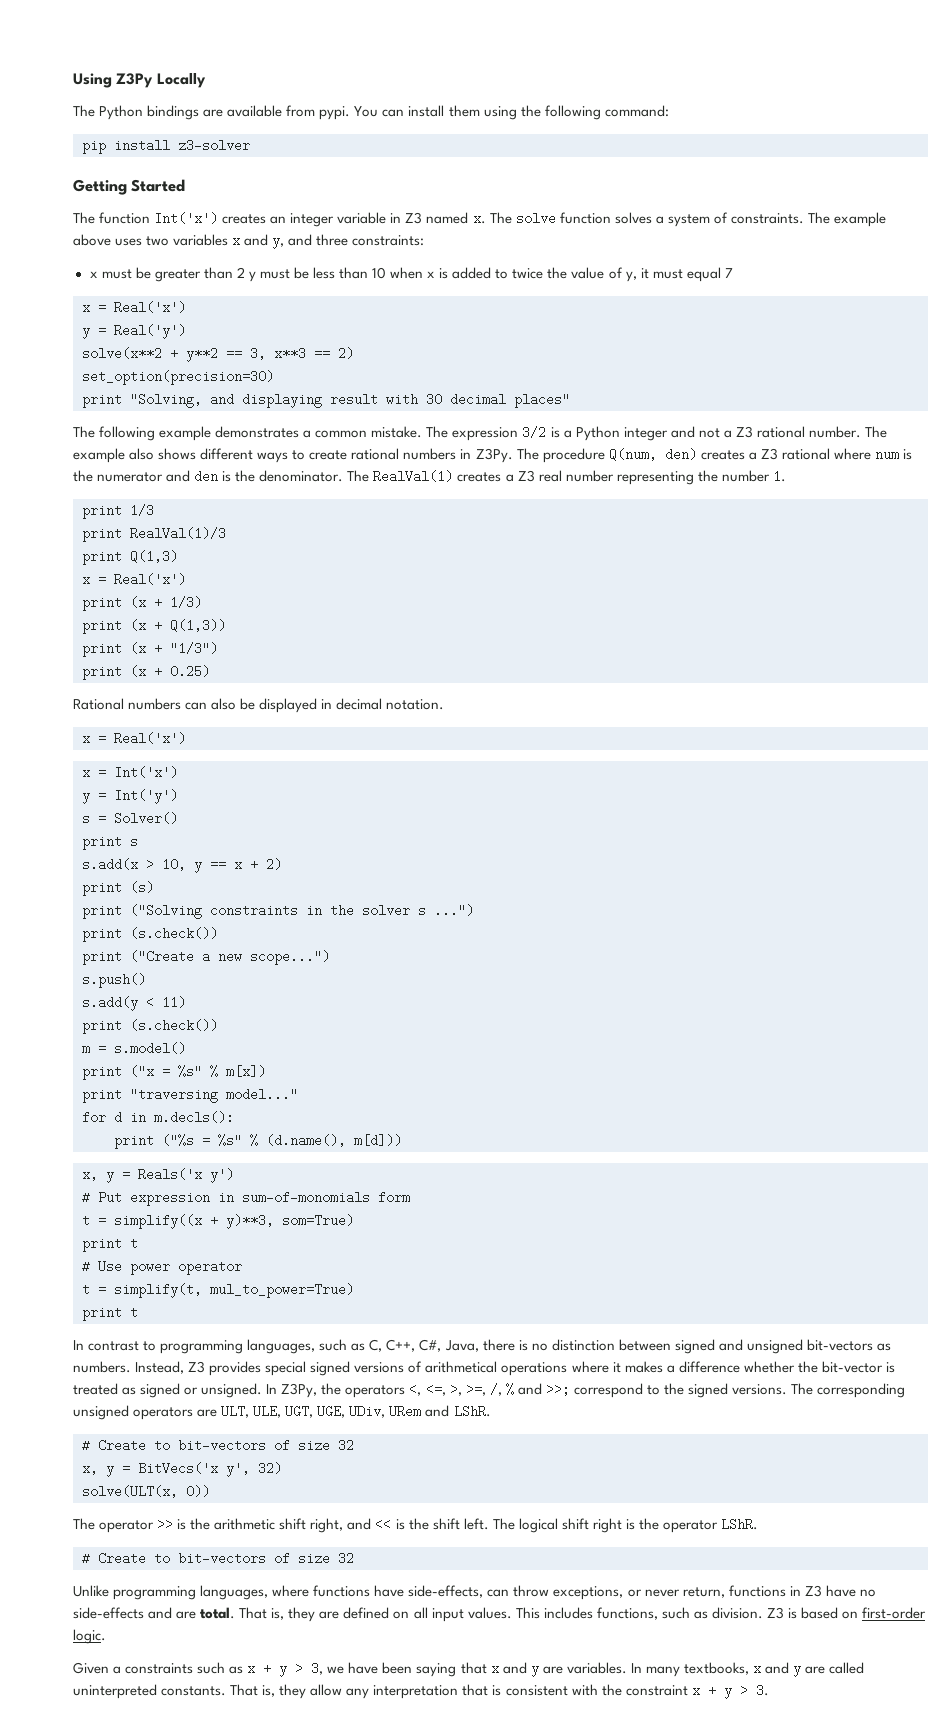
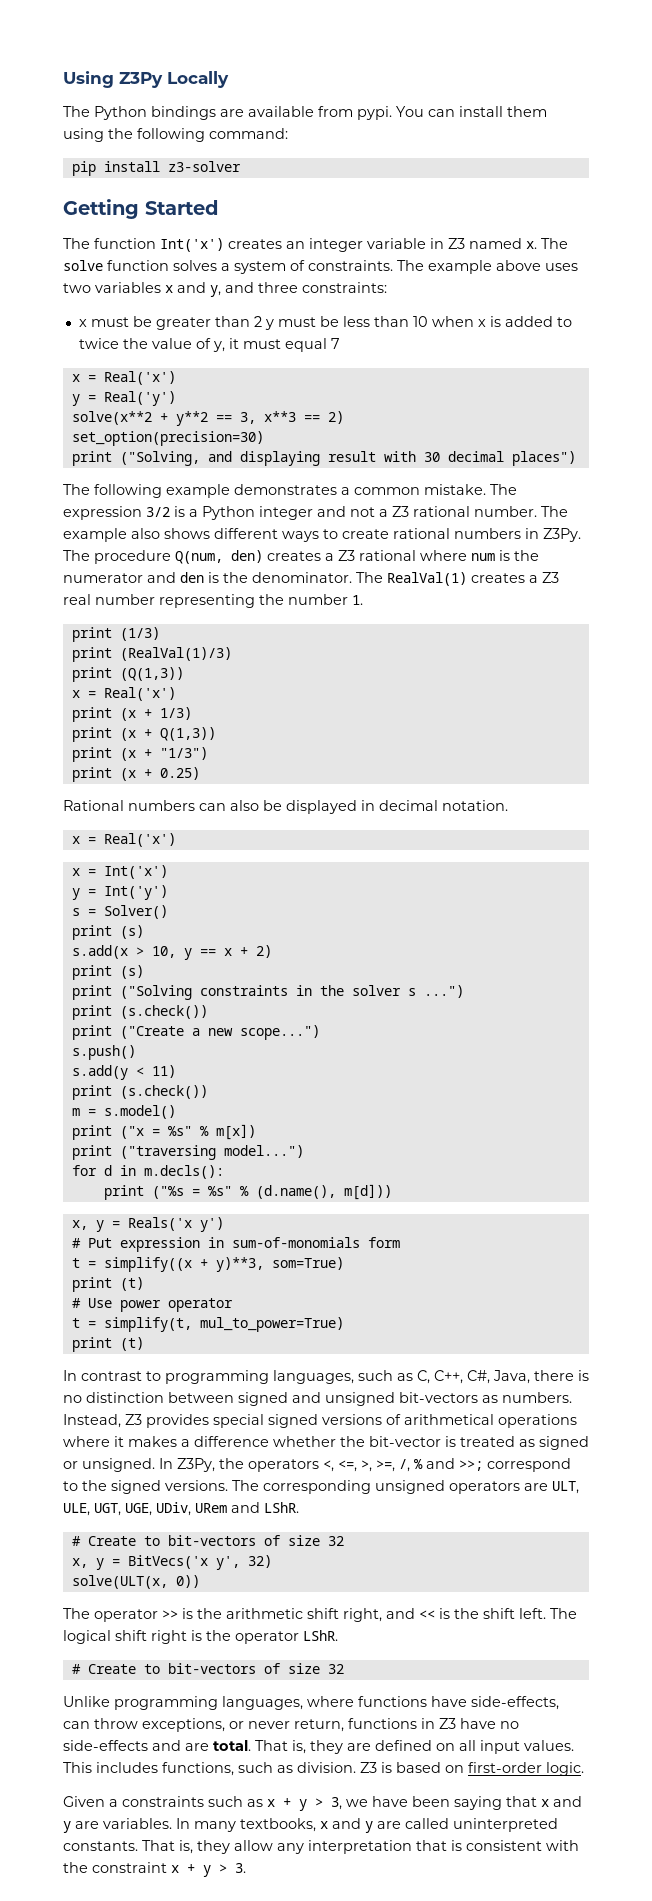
[130,393,202,408] "Solving, -> [119,451,200,466] ("Solving,
[514,393,570,408] places" -> [511,451,576,466] places")
[130,504,154,517] [82,527,226,542] [82,550,178,565] 1/3 // print RealVal(1)/3 // print Q(1,3) -> [119,627,160,641] [71,647,232,662] [71,667,184,682] (1/3) // print (RealVal(1)/3) // print (Q(1,3))
[130,839,138,846] s -> [119,925,144,939] (s)
[130,1088,298,1103] "traversing model..." -> [119,1145,304,1160] ("traversing model...")
[130,1239,138,1248] t -> [119,1277,144,1291] (t)
[130,1308,138,1317] t -> [119,1337,144,1351] (t)

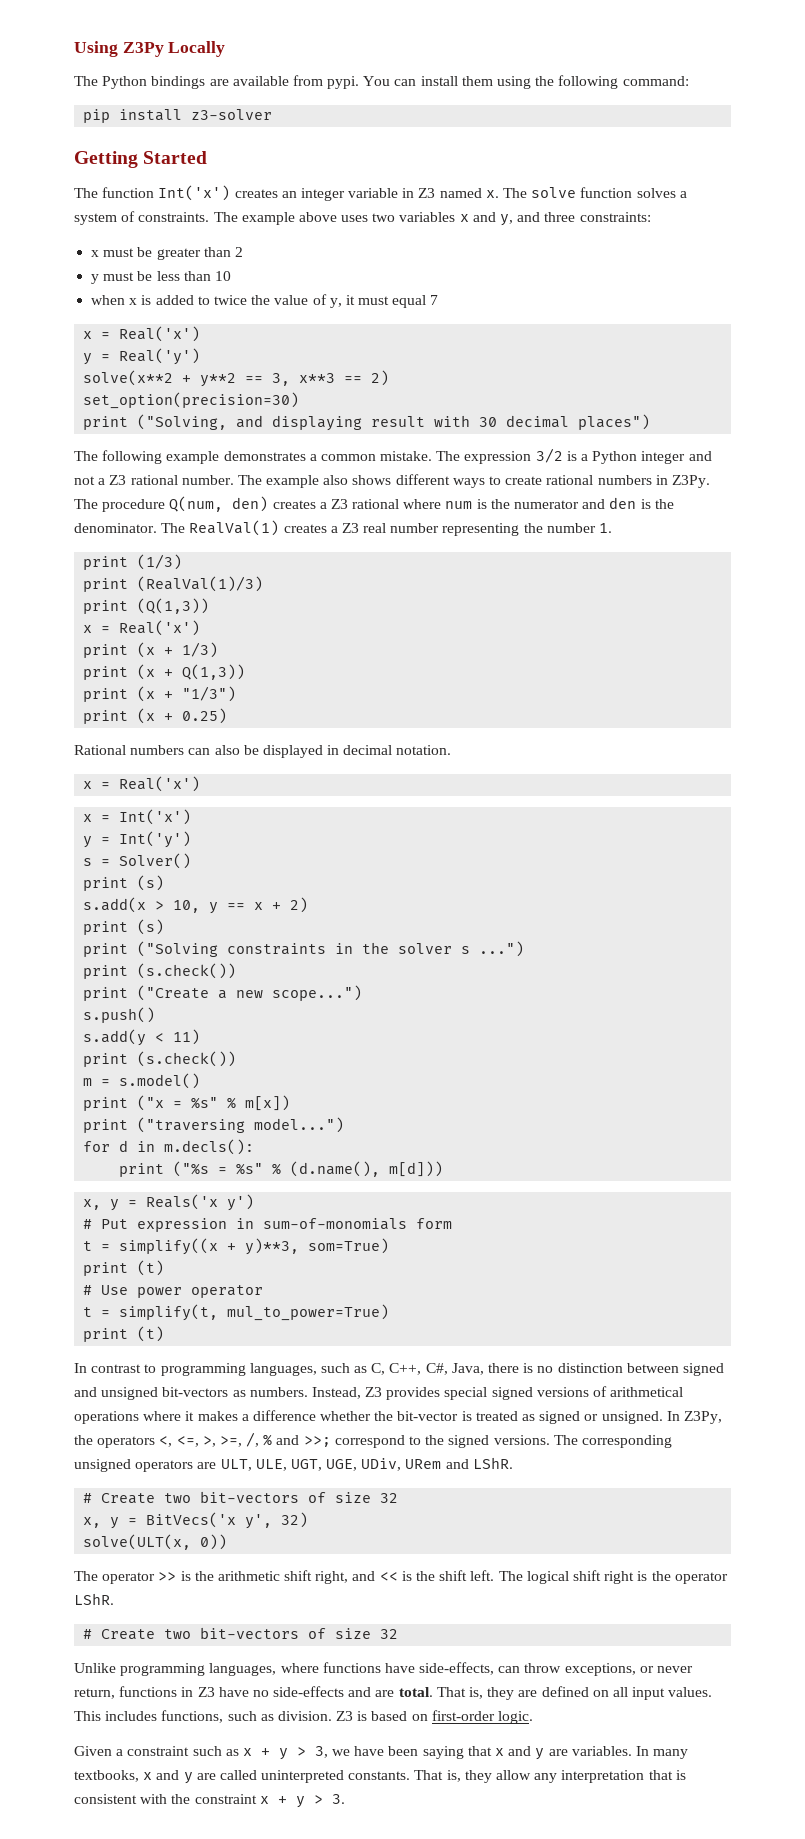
(262, 321) none -> (243, 252) //
(428, 321) none -> (231, 276) //
[143,1536,160,1546] to -> [164,1493,192,1503] two
[143,1664,160,1674] to -> [164,1629,192,1639] two
[122,1796,204,1807] constraints -> [127,1746,190,1756] constraint

